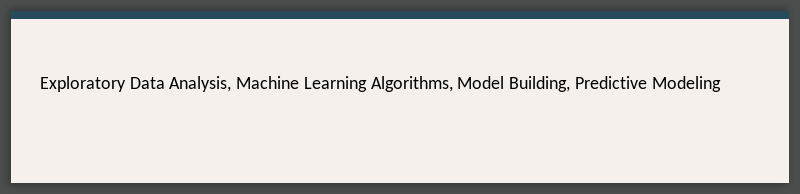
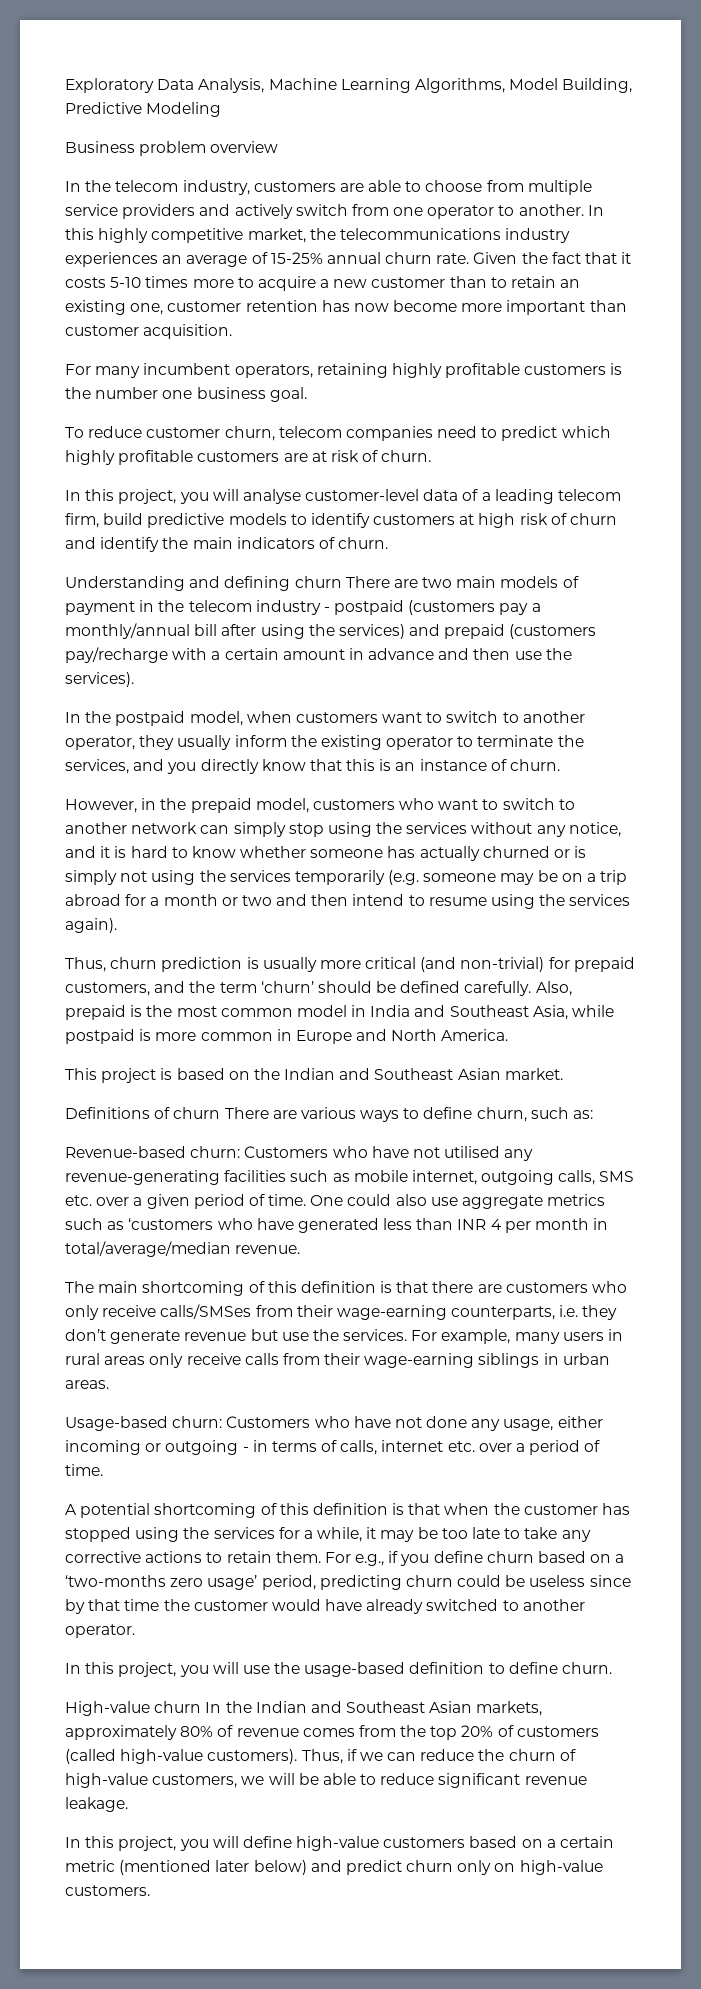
(721, 84) none -> [65,141,279,156] [65,180,592,195] [65,204,604,219] [65,228,571,243] [65,252,632,267] [65,276,581,291] [65,300,627,315] [65,324,233,339] [65,363,623,378] [65,387,307,402] [65,426,611,441] [65,450,432,465] [65,489,622,504] [65,513,618,528] [65,537,389,552] [65,576,579,591] [65,600,541,615] [65,623,597,639] [65,647,572,663] [65,672,134,687] [65,711,585,726] [65,735,584,750] [65,759,561,774] [65,798,575,813] [65,822,621,837] [65,846,587,861] [65,870,628,885] [65,894,631,909] [65,918,117,933] [65,957,635,972] [65,981,572,996] [65,1005,615,1020] [65,1029,509,1044] [65,1068,563,1083] [65,1107,594,1122] [65,1146,534,1161] [65,1170,635,1185] [65,1194,606,1209] [65,1218,609,1233] [65,1241,301,1257] [65,1281,628,1296] [65,1304,618,1320] [65,1329,624,1344] [65,1353,610,1368] [65,1380,109,1389] [65,1416,603,1431] [65,1440,601,1455] [65,1464,103,1476] [65,1503,631,1518] [65,1527,591,1542] [65,1551,625,1566] [65,1575,631,1590] [65,1599,585,1614] [65,1624,135,1638] [65,1662,613,1677] [65,1701,543,1716] [65,1725,599,1740] [65,1749,576,1764] [65,1773,587,1788] [65,1797,128,1812] [65,1836,615,1851] [65,1860,603,1875] [65,1885,150,1896] // Business problem overview // In the telecom industry, customers are able to choose from multiple service providers and actively switch from one operator to another. In this highly competitive market, the telecommunications industry experiences an average of 15-25% annual churn rate. Given the fact that it costs 5-10 times more to acquire a new customer than to retain an existing one, customer retention has now become more important than customer acquisition. // For many incumbent operators, retaining highly profitable customers is the number one business goal. // To reduce customer churn, telecom companies need to predict which highly profitable customers are at risk of churn. // In this project, you will analyse customer-level data of a leading telecom firm, build predictive models to identify customers at high risk of churn and identify the main indicators of churn. // Understanding and defining churn There are two main models of payment in the telecom industry - postpaid (customers pay a monthly/annual bill after using the services) and prepaid (customers pay/recharge with a certain amount in advance and then use the services). // In the postpaid model, when customers want to switch to another operator, they usually inform the existing operator to terminate the services, and you directly know that this is an instance of churn. // However, in the prepaid model, customers who want to switch to another network can simply stop using the services without any notice, and it is hard to know whether someone has actually churned or is simply not using the services temporarily (e.g. someone may be on a trip abroad for a month or two and then intend to resume using the services again). // Thus, churn prediction is usually more critical (and non-trivial) for prepaid customers, and the term ‘churn’ should be defined carefully. Also, prepaid is the most common model in India and Southeast Asia, while postpaid is more common in Europe and North America. // This project is based on the Indian and Southeast Asian market. // Definitions of churn There are various ways to define churn, such as: // Revenue-based churn: Customers who have not utilised any revenue-generating facilities such as mobile internet, outgoing calls, SMS etc. over a given period of time. One could also use aggregate metrics such as ‘customers who have generated less than INR 4 per month in total/average/median revenue. // The main shortcoming of this definition is that there are customers who only receive calls/SMSes from their wage-earning counterparts, i.e. they don’t generate revenue but use the services. For example, many users in rural areas only receive calls from their wage-earning siblings in urban areas. // Usage-based churn: Customers who have not done any usage, either incoming or outgoing - in terms of calls, internet etc. over a period of time. // A potential shortcoming of this definition is that when the customer has stopped using the services for a while, it may be too late to take any corrective actions to retain them. For e.g., if you define churn based on a ‘two-months zero usage’ period, predicting churn could be useless since by that time the customer would have already switched to another operator. // In this project, you will use the usage-based definition to define churn. // High-value churn In the Indian and Southeast Asian markets, approximately 80% of revenue comes from the top 20% of customers (called high-value customers). Thus, if we can reduce the churn of high-value customers, we will be able to reduce significant revenue leakage. // In this project, you will define high-value customers based on a certain metric (mentioned later below) and predict churn only on high-value customers.

